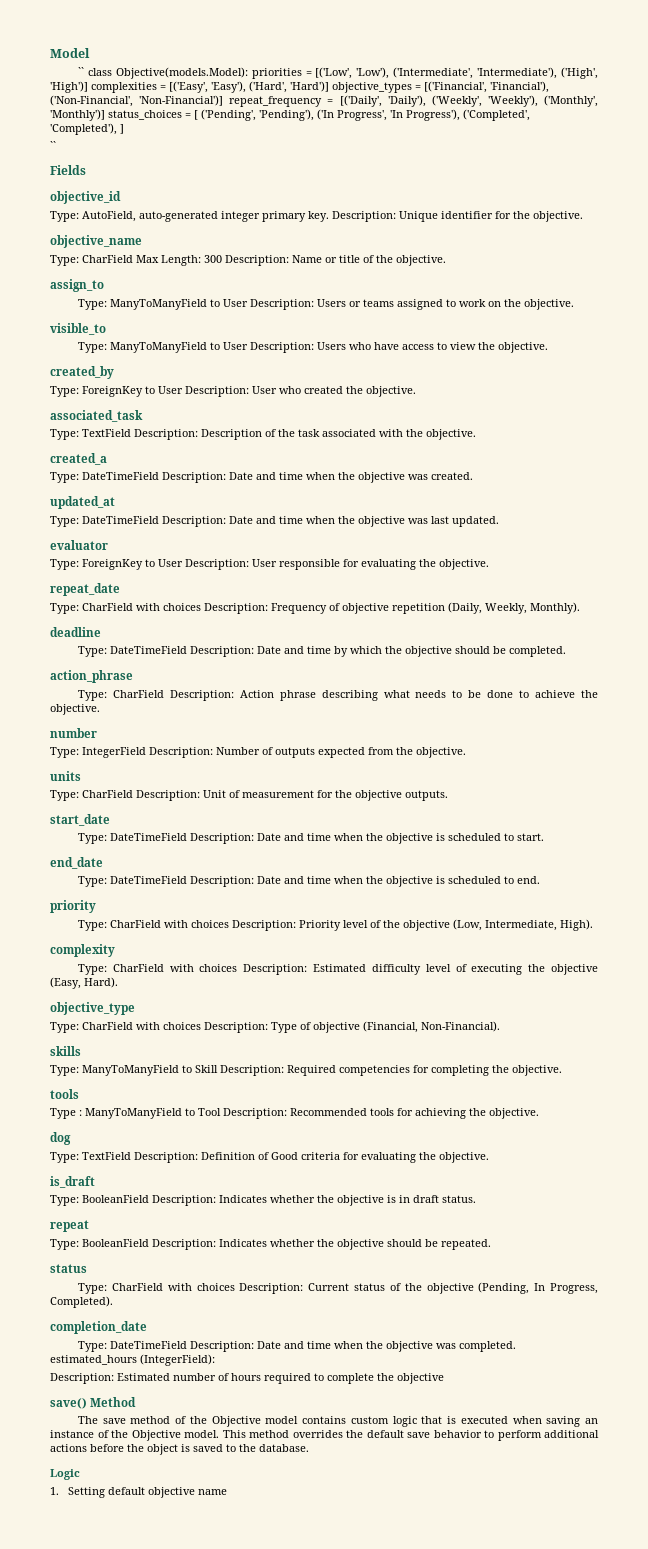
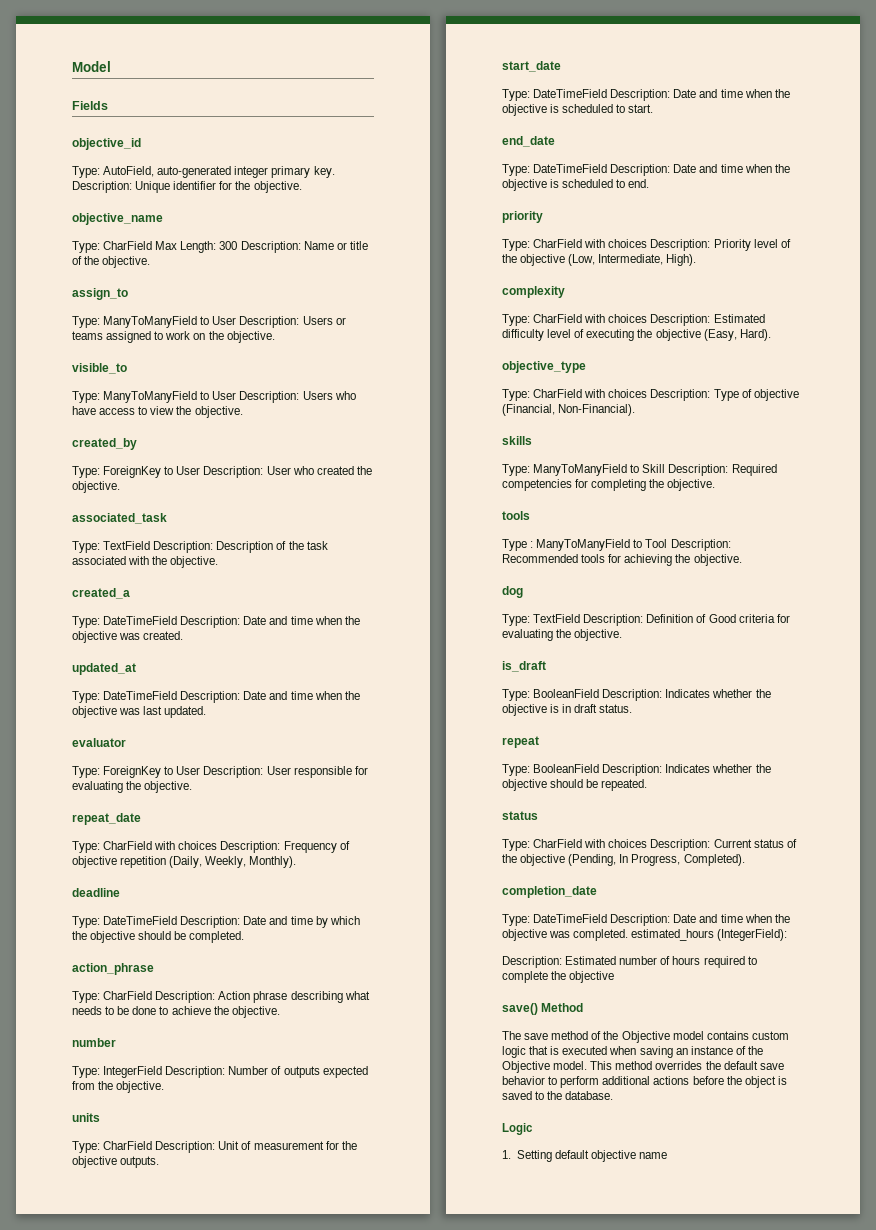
[78,67,598,79] [50,81,549,93] [50,95,598,107] [50,109,530,121] [50,123,124,135] [50,141,56,150] // `` class Objective(models.Model): priorities = [('Low', 'Low'), ('Intermediate', 'Intermediate'), ('High', 'High')] complexities = [('Easy', 'Easy'), ('Hard', 'Hard')] objective_types = [('Financial', 'Financial'), ('Non-Financial', 'Non-Financial')] repeat_frequency = [('Daily', 'Daily'), ('Weekly', 'Weekly'), ('Monthly', 'Monthly')] status_choices = [ ('Pending', 'Pending'), ('In Progress', 'In Progress'), ('Completed', 'Completed'), ] // `` -> (111, 66) none

